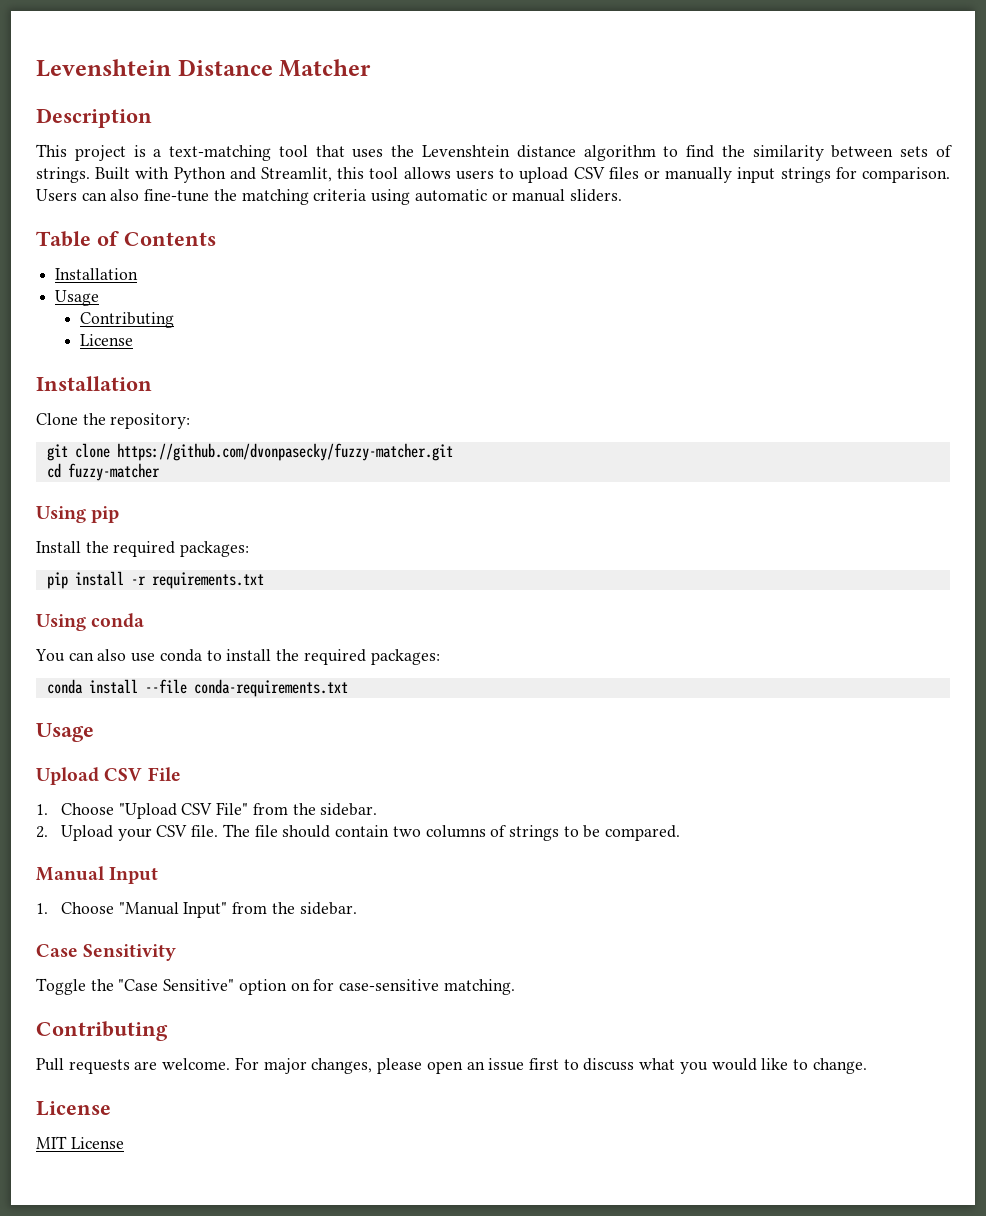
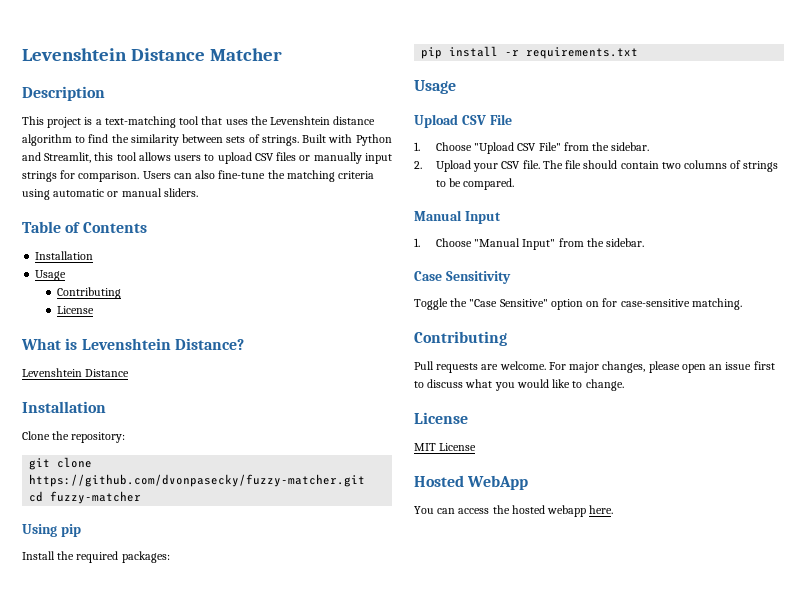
(134, 340) none -> [21,338,244,350] [22,368,130,377] // What is Levenshtein Distance? // Levenshtein Distance
[36,613,145,631] [35,649,440,665] [46,679,348,697] // Using conda // You can also use conda to install the required packages: // conda install --file conda-requirements.txt -> (639, 53) none
(124, 1143) none -> [414,475,529,490] [414,505,614,517] // Hosted WebApp // You can access the hosted webapp here.

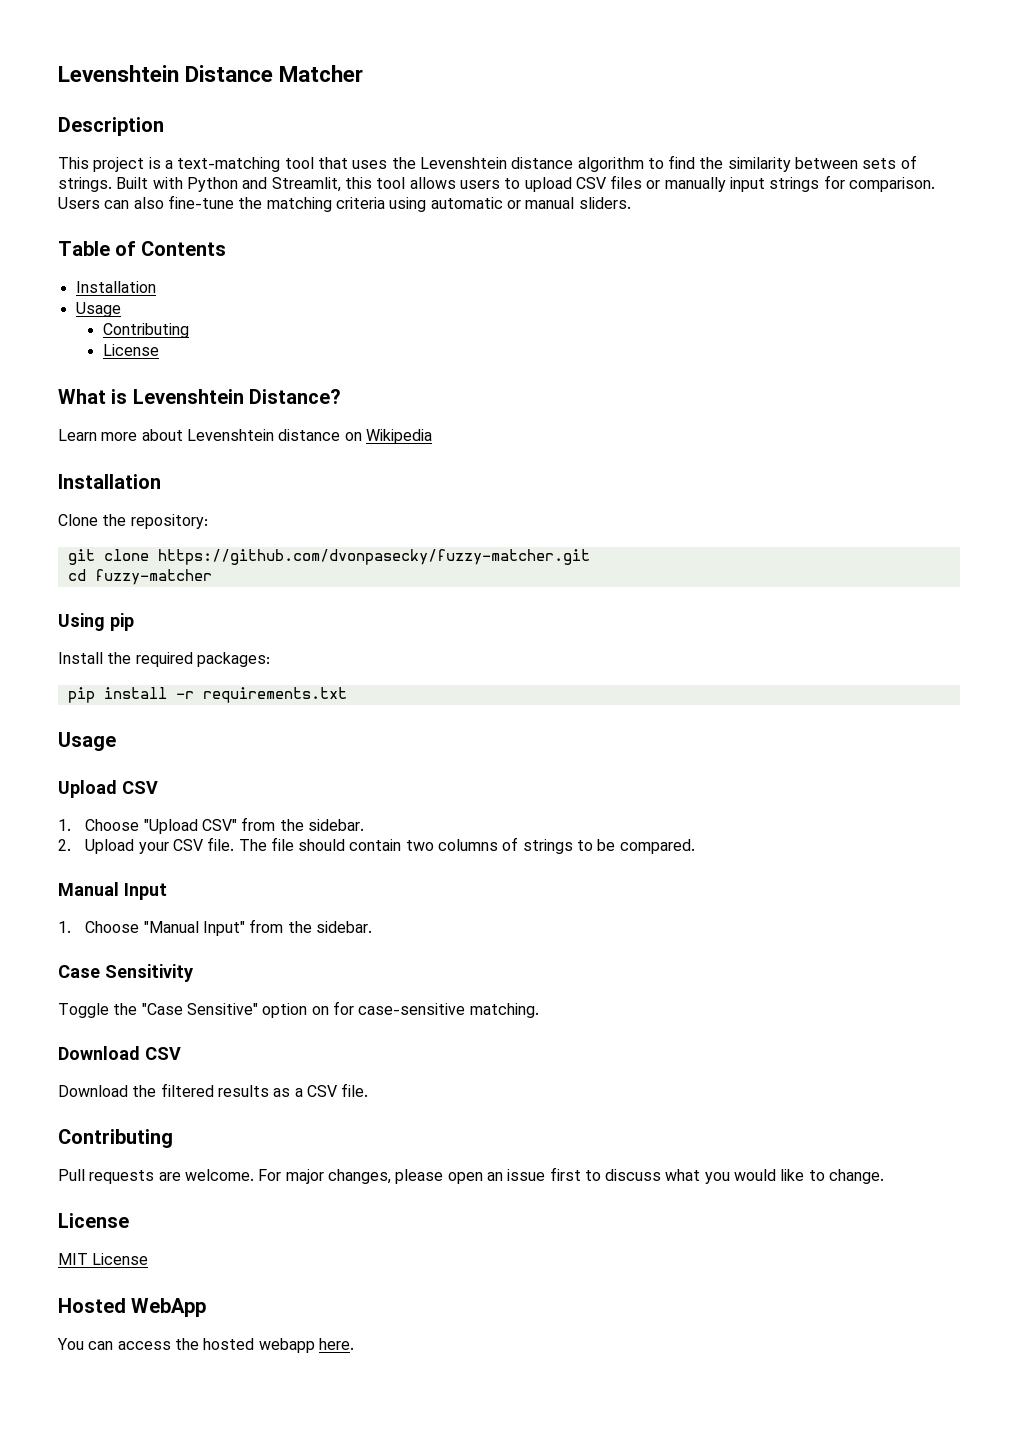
[22,368,130,377] Levenshtein Distance -> [58,429,432,444] Learn more about Levenshtein distance on Wikipedia
[489,114,512,125] File -> (158, 787) none
[517,142,561,151] CSV File" -> [201,819,237,831] CSV"
(742, 304) none -> [58,1046,181,1060] [58,1083,369,1097] // Download CSV // Download the filtered results as a CSV file.

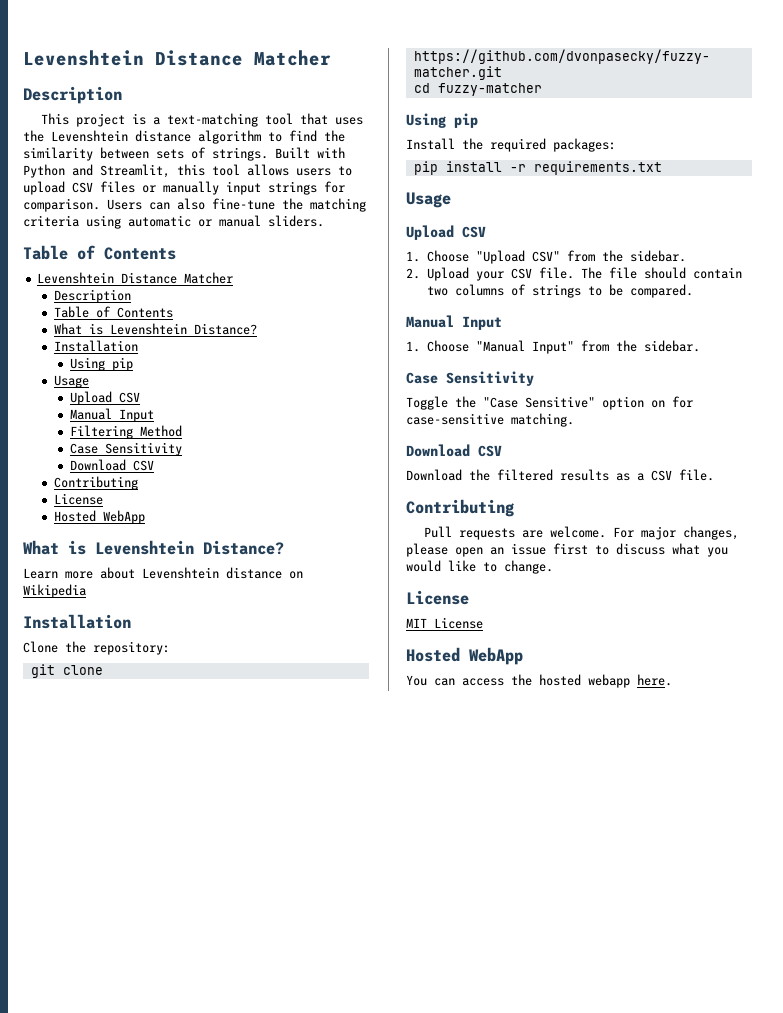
[75,281,156,293] [75,302,121,317] // Installation // Usage -> [37,272,234,284] [53,289,131,303] [53,306,173,318] [53,323,257,335] [53,340,138,352] [70,357,134,371] [53,375,89,388] [70,391,141,405] [70,408,155,422] [70,425,183,439] [70,442,183,456] [70,459,155,471] // Levenshtein Distance Matcher // Description // Table of Contents // What is Levenshtein Distance? // Installation // Using pip // Usage // Upload CSV // Manual Input // Filtering Method // Case Sensitivity // Download CSV
(159, 350) none -> [53,510,145,524] // Hosted WebApp

